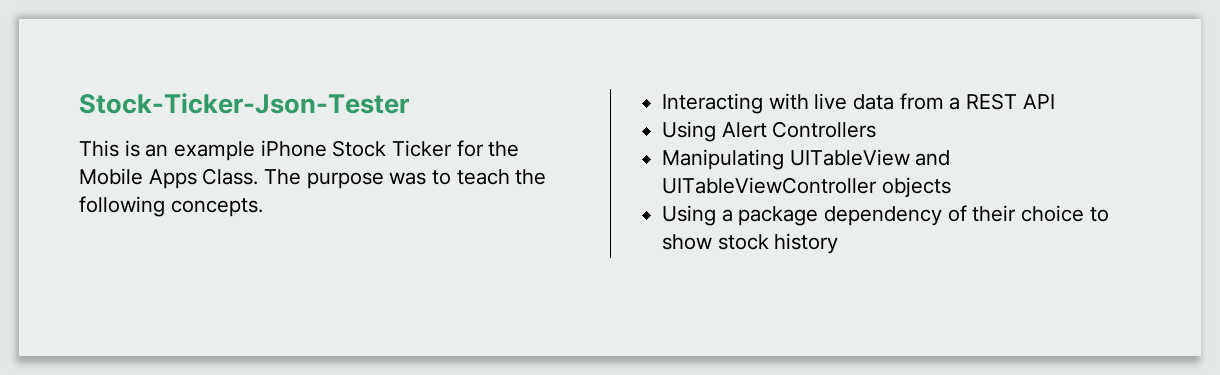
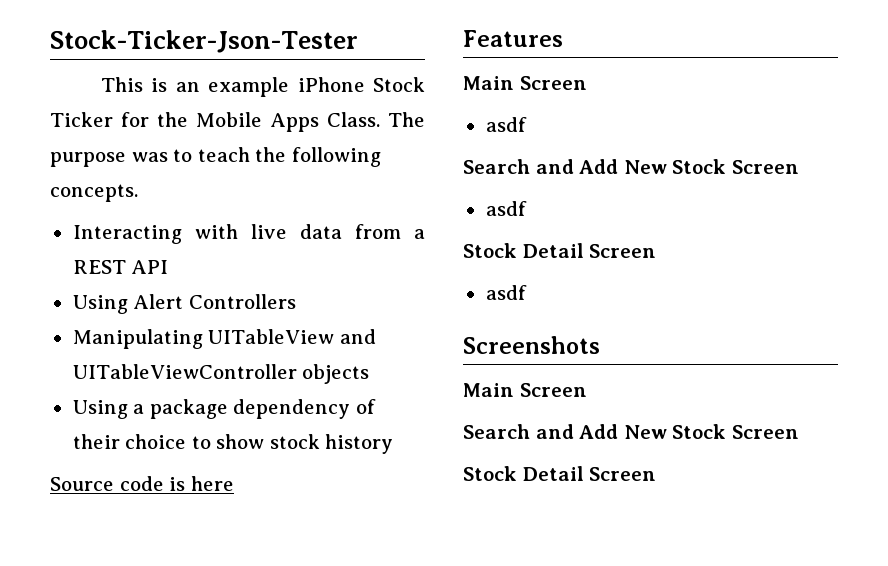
(839, 243) none -> [50,476,234,491] [463,30,563,47] [463,76,587,90] [485,117,527,132] [463,159,799,174] [485,201,527,216] [463,243,657,258] [485,285,527,300] [463,336,600,354] [463,383,587,397] [463,424,799,439] [463,466,657,481] // Source code is here // Features // Main Screen // asdf // Search and Add New Stock Screen // asdf // Stock Detail Screen // asdf // Screenshots // Main Screen // Search and Add New Stock Screen // Stock Detail Screen

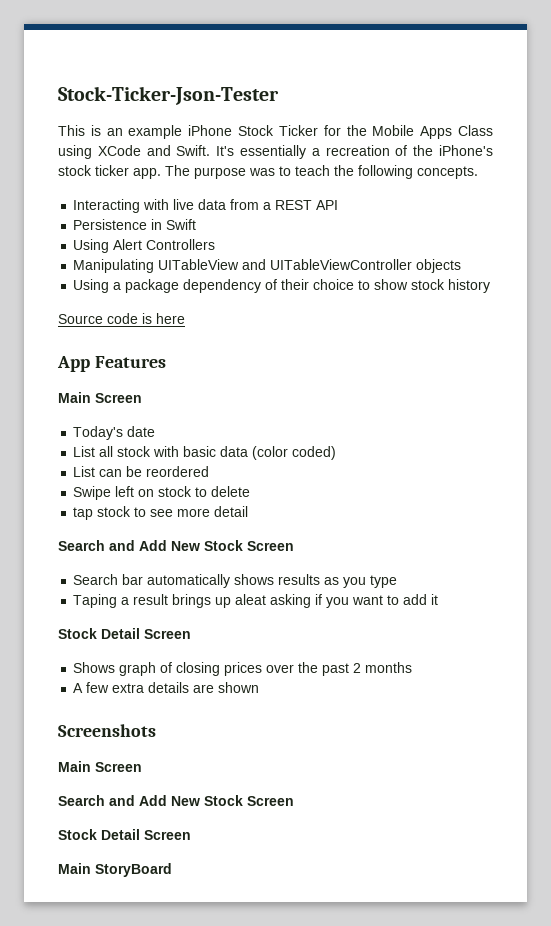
[327,112,380,127] Class. -> [457,125,493,136] [58,145,494,159] [58,165,161,179] Class using XCode and Swift. It's essentially a recreation of the iPhone's stock ticker app.
(169, 267) none -> [73,219,197,230] // Persistence in Swift
(234, 483) none -> [57,356,90,372] App
[485,117,527,132] [463,159,799,174] [485,201,527,216] [463,243,657,258] [485,285,527,300] asdf // Search and Add New Stock Screen // asdf // Stock Detail Screen // asdf -> [73,426,156,440] [73,446,337,460] [73,466,210,477] [73,486,251,500] [73,506,249,520] [58,540,294,551] [73,574,398,588] [73,594,439,608] [58,628,191,639] [73,662,413,676] [73,682,260,693] Today's date // List all stock with basic data (color coded) // List can be reordered // Swipe left on stock to delete // tap stock to see more detail // Search and Add New Stock Screen // Search bar automatically shows results as you type // Taping a result brings up aleat asking if you want to add it // Stock Detail Screen // Shows graph of closing prices over the past 2 months // A few extra details are shown
(657, 474) none -> [58,863,172,877] // Main StoryBoard

